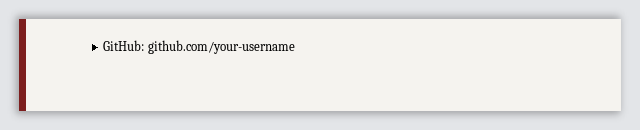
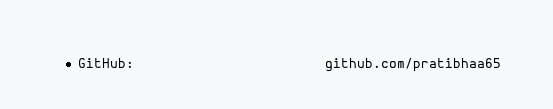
[147,40,295,54] github.com/your-username -> [324,58,501,72] github.com/pratibhaa65

